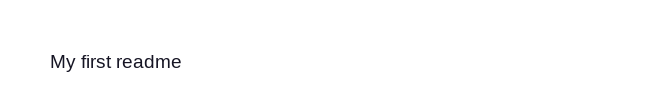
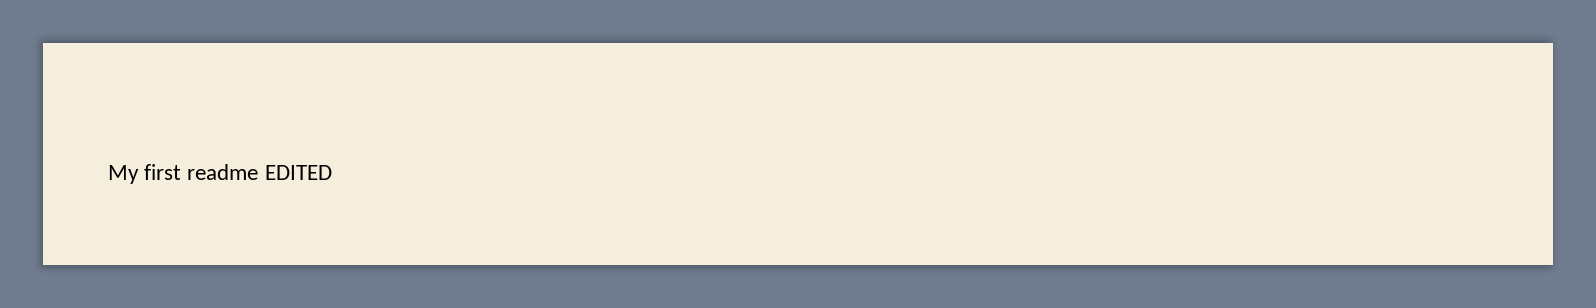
(183, 61) none -> [264,165,332,180] EDITED

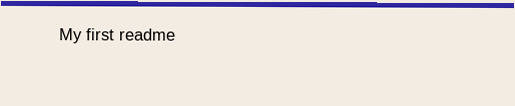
[264,165,332,180] EDITED -> (176, 34) none

